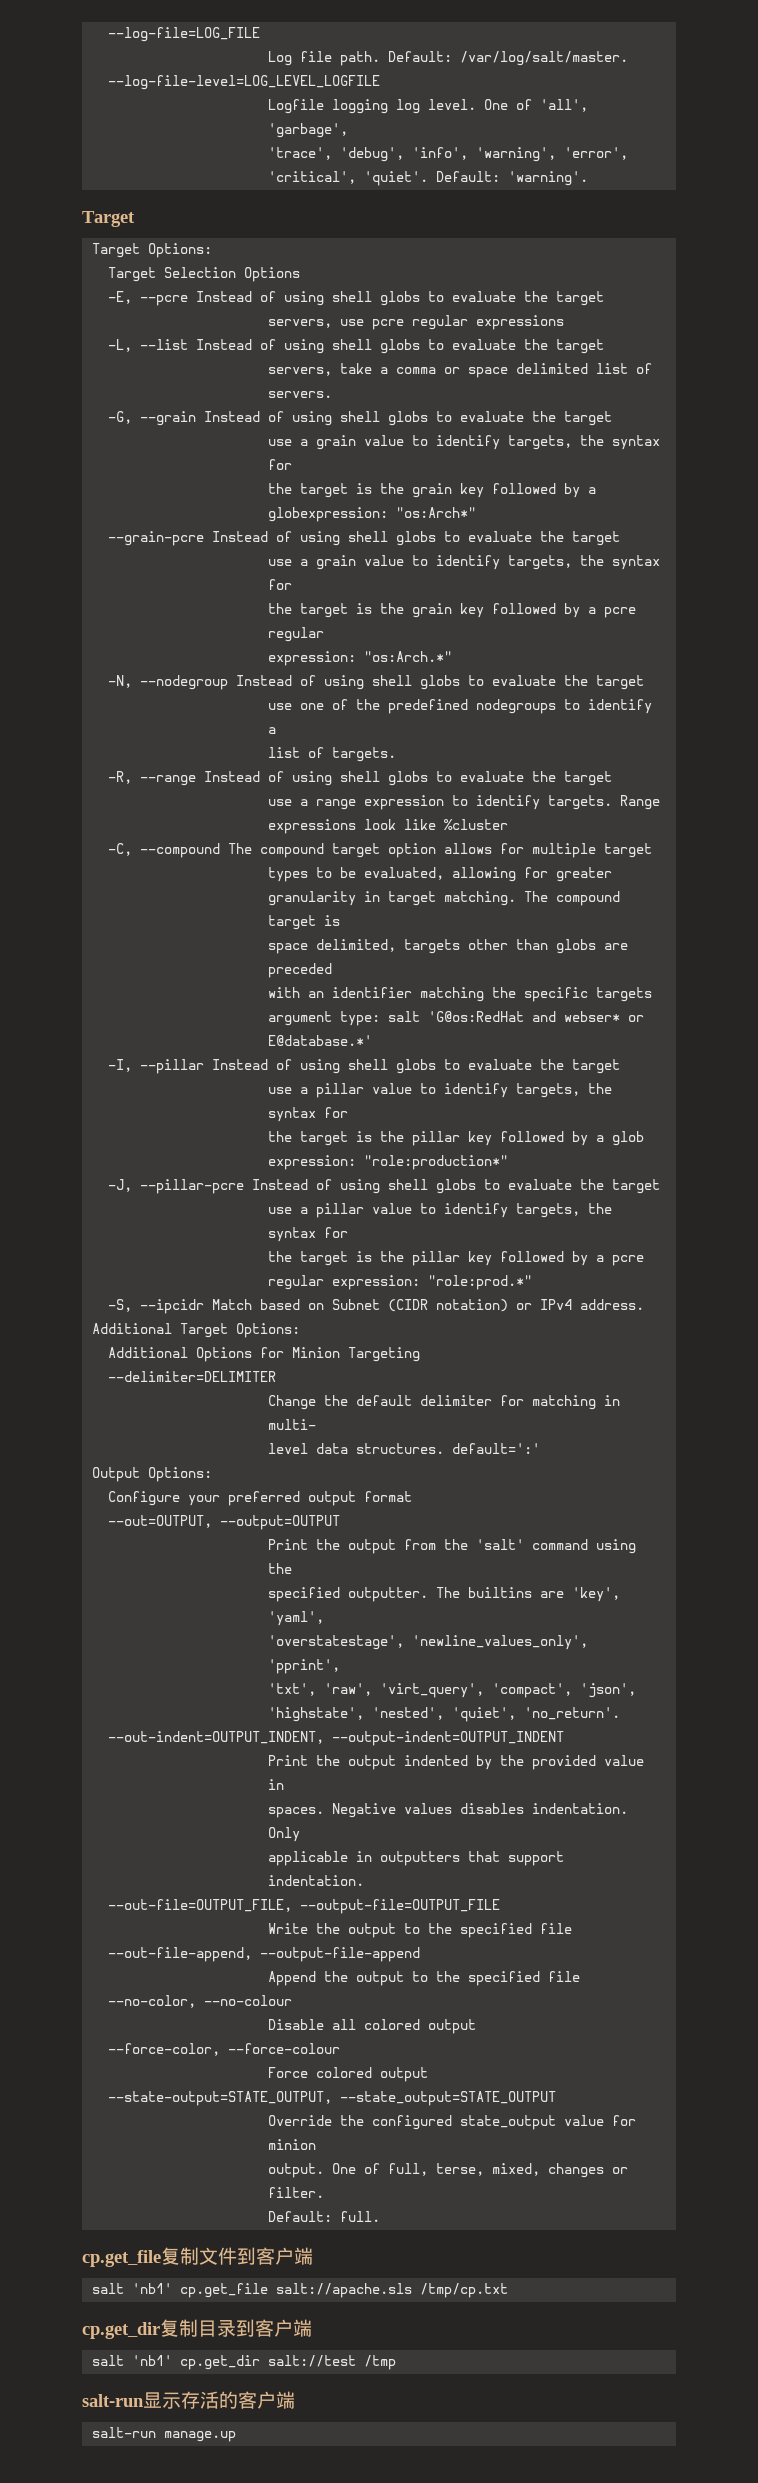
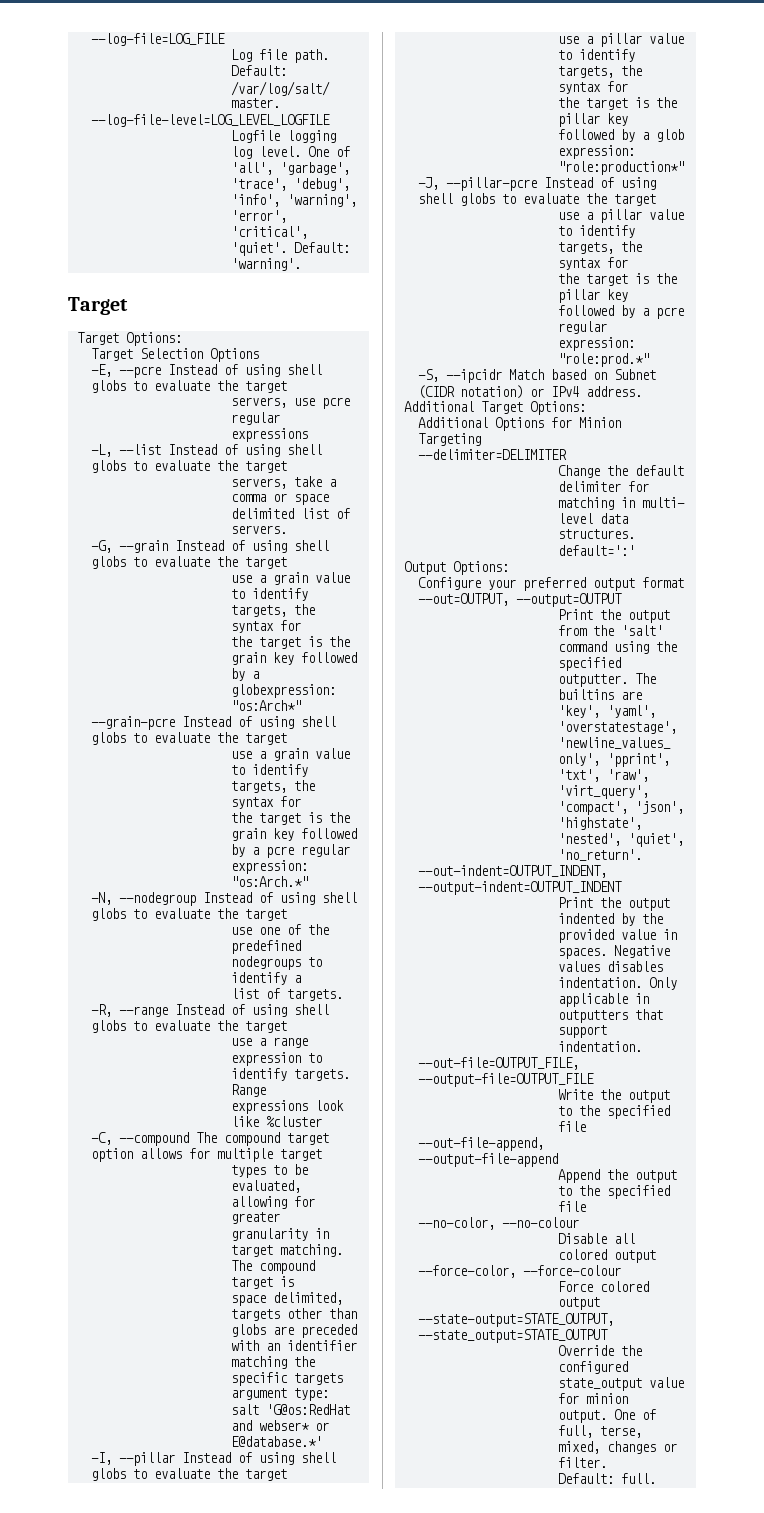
[82,2247,313,2267] [91,2283,508,2298] [82,2319,312,2339] [91,2355,396,2370] [82,2391,295,2409] [91,2427,236,2442] // cp.get_file复制文件到客户端 // salt 'nb1' cp.get_file salt://apache.sls /tmp/cp.txt // cp.get_dir复制目录到客户端 // salt 'nb1' cp.get_dir salt://test /tmp // salt-run显示存活的客户端 // salt-run manage.up -> (656, 1478) none

